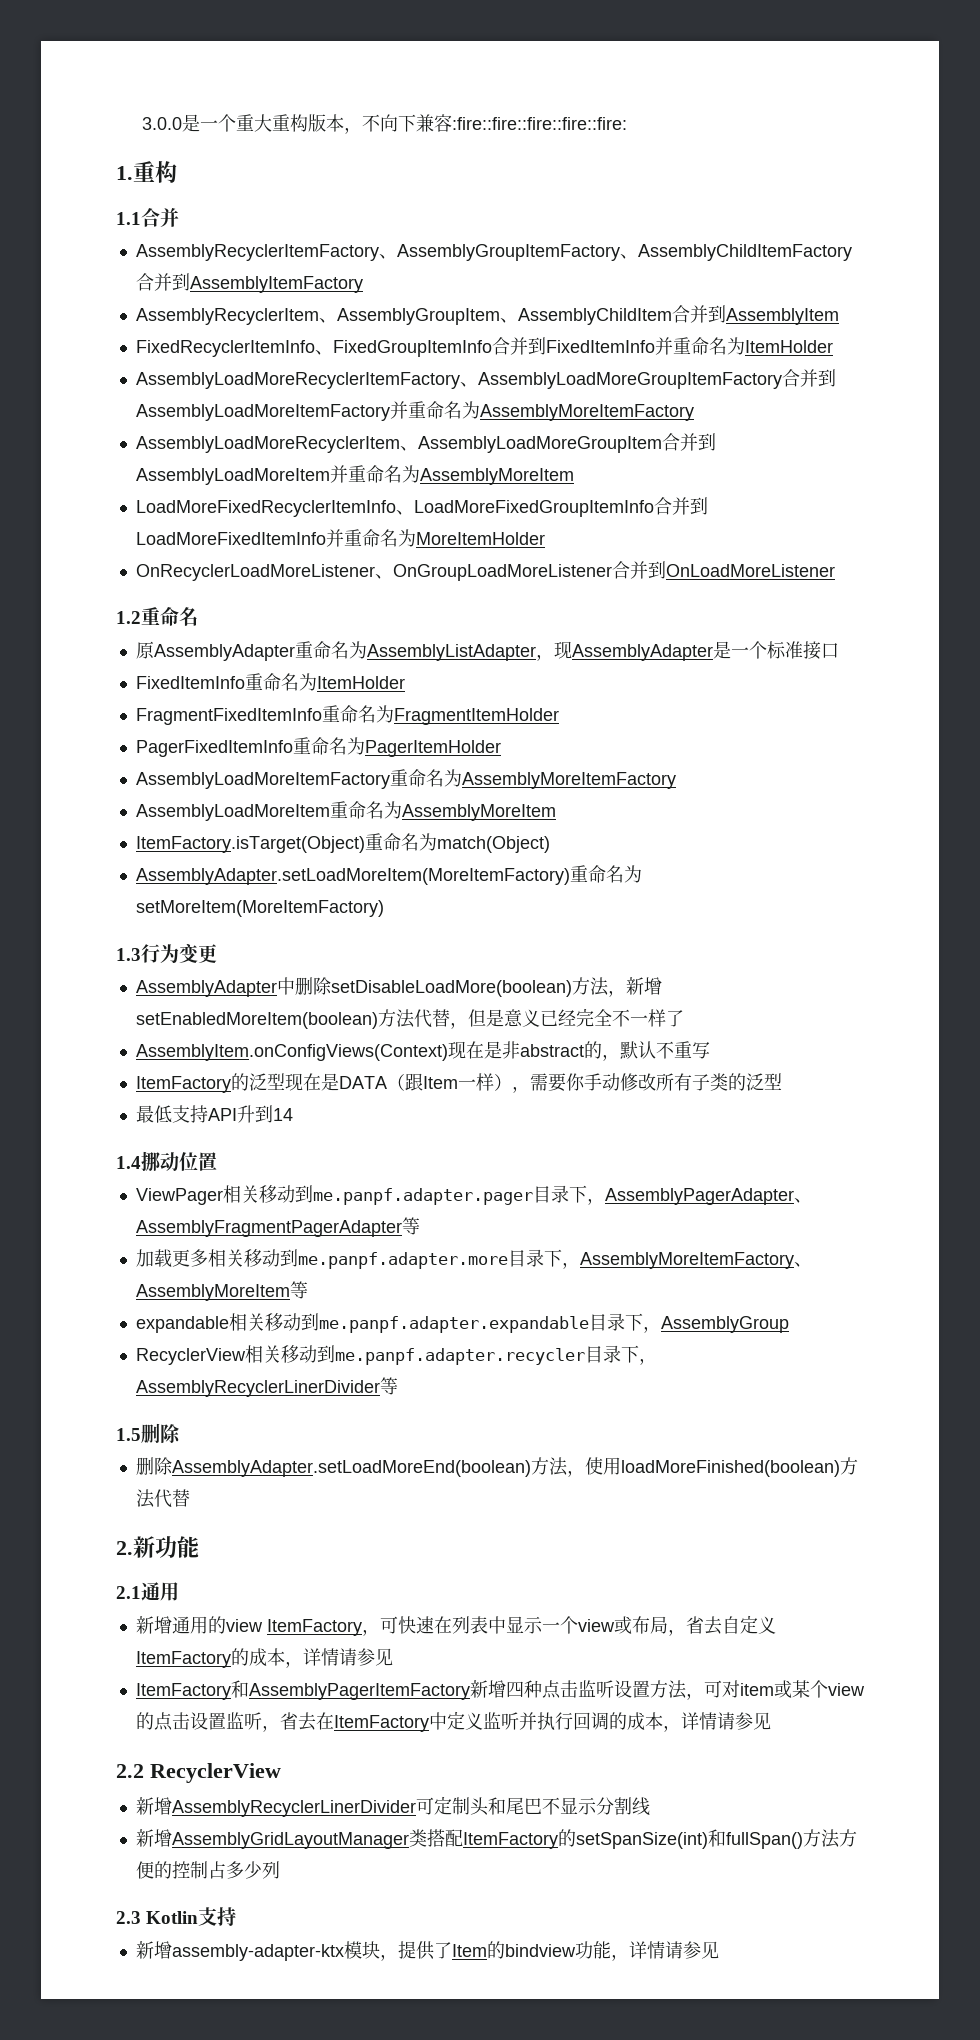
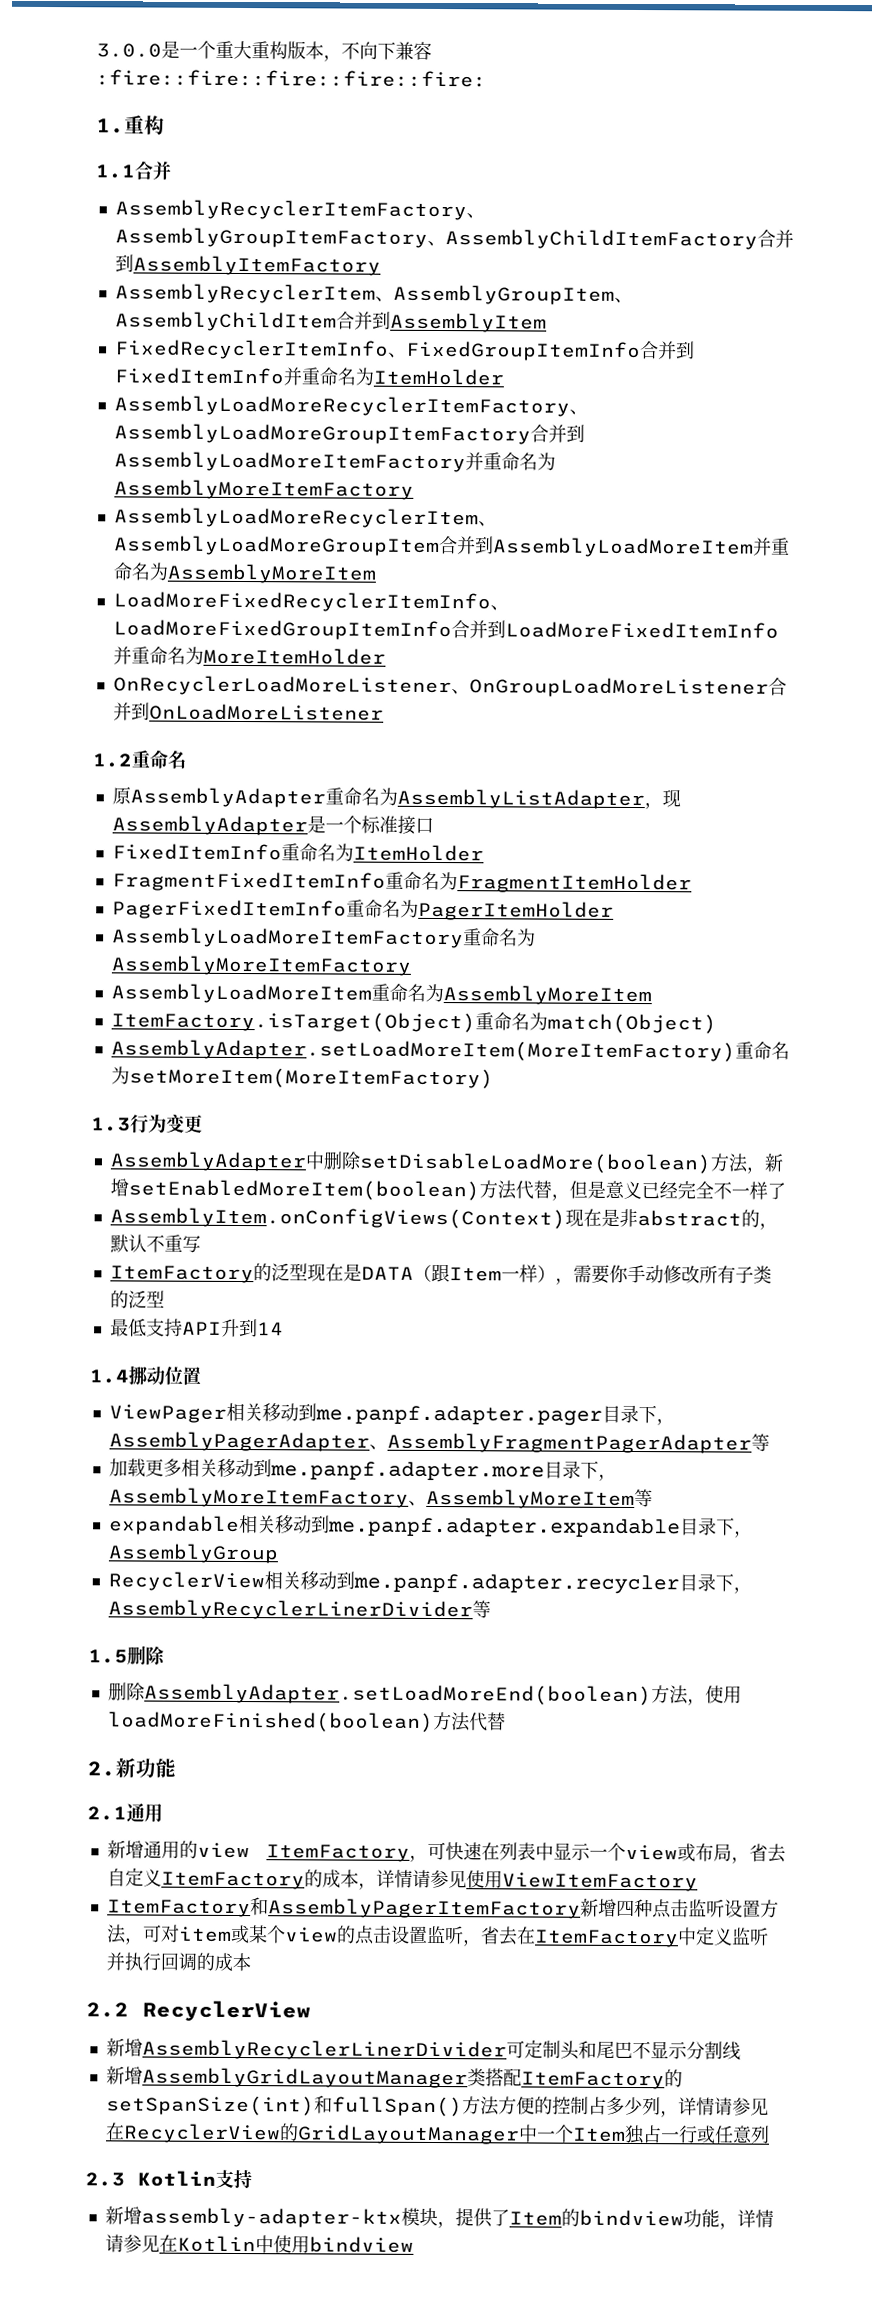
(393, 1657) none -> [465,1870,698,1892] 使用ViewItemFactory
[662,1712,771,1732] ，详情请参见 -> (251, 1962) none
(280, 1870) none -> [659,2097,769,2118] [105,2122,770,2145] ，详情请参见在RecyclerView的GridLayoutManager中一个Item独占一行或任意列
(719, 1950) none -> [158,2234,414,2254] 在Kotlin中使用bindview

